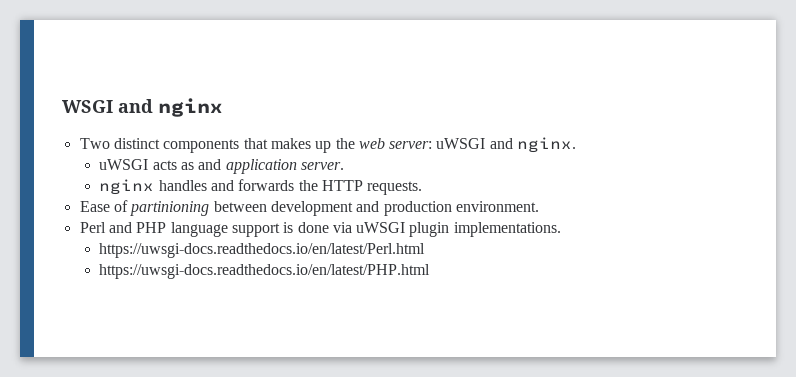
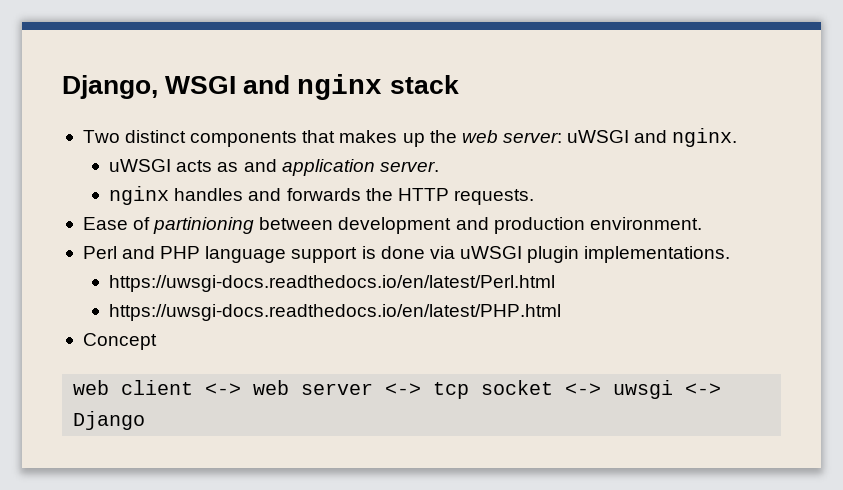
(62, 106) none -> [62,75,158,99] Django,
(223, 107) none -> [389,75,459,94] stack
(431, 271) none -> [82,333,157,350] [73,380,722,399] [73,411,146,430] // Concept // web client <-> web server <-> tcp socket <-> uwsgi <-> Django

